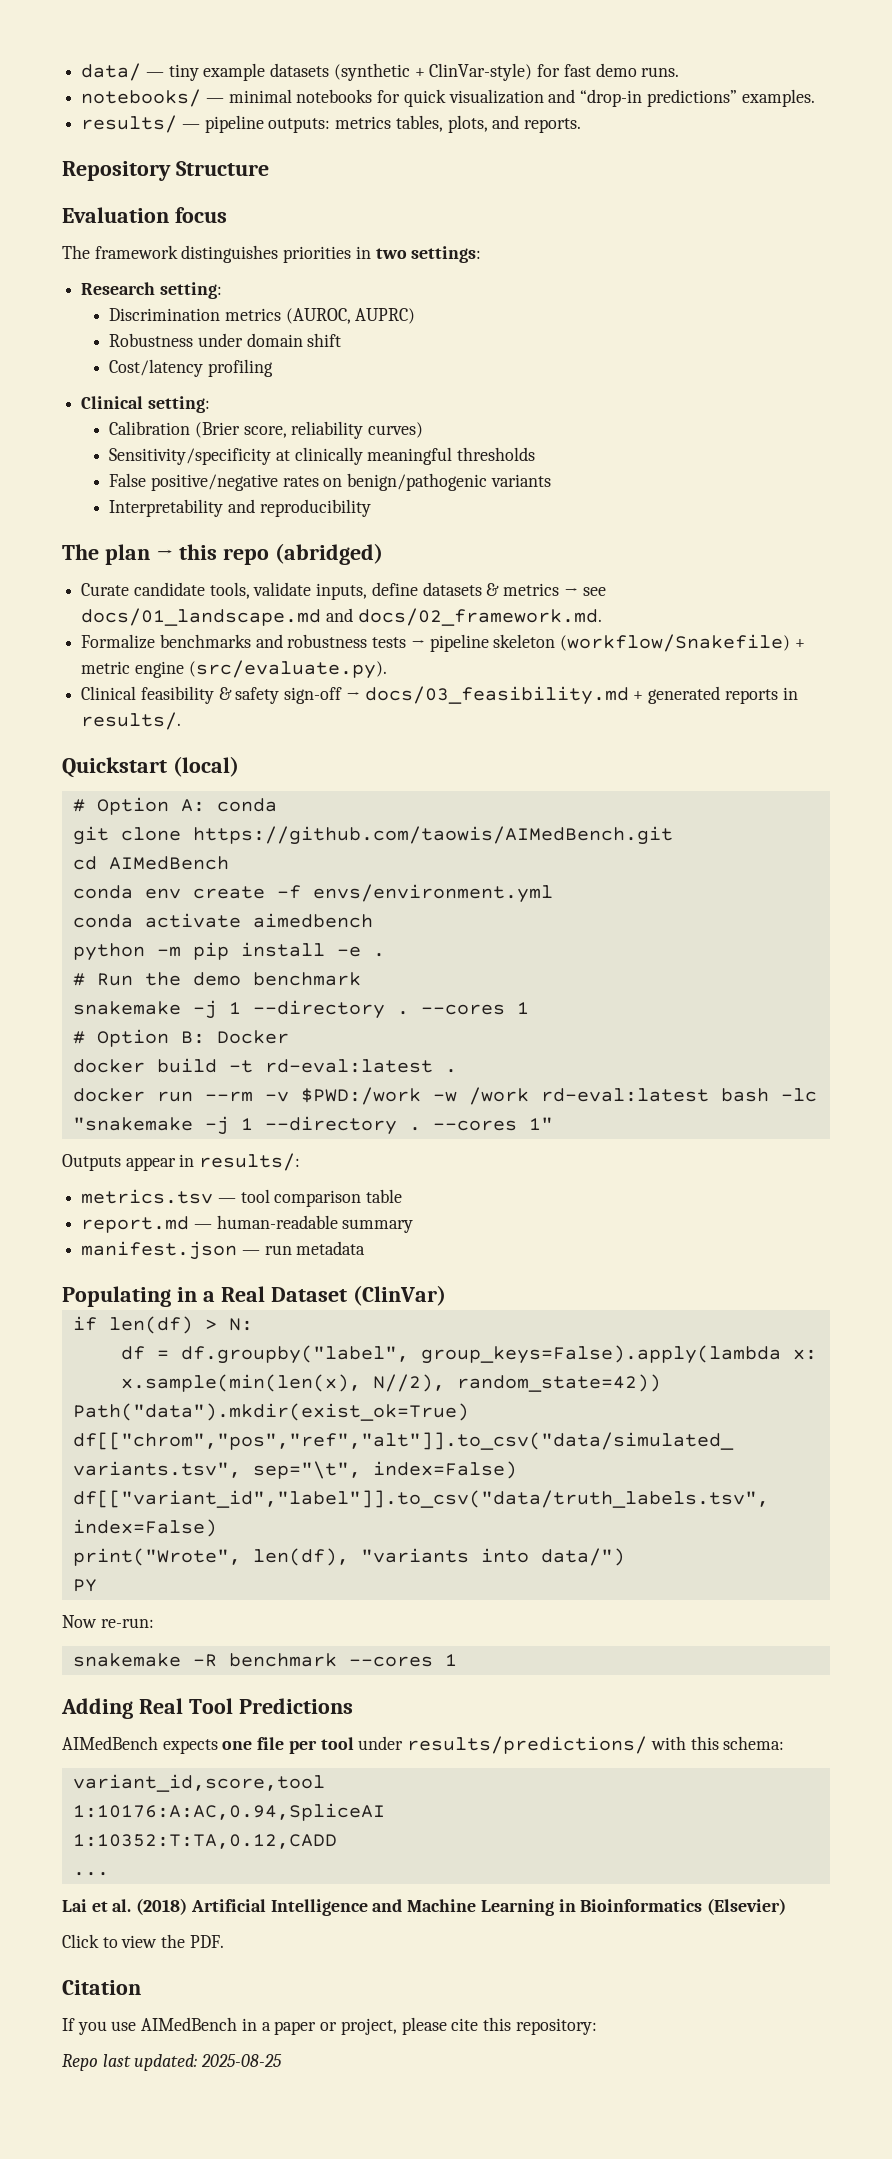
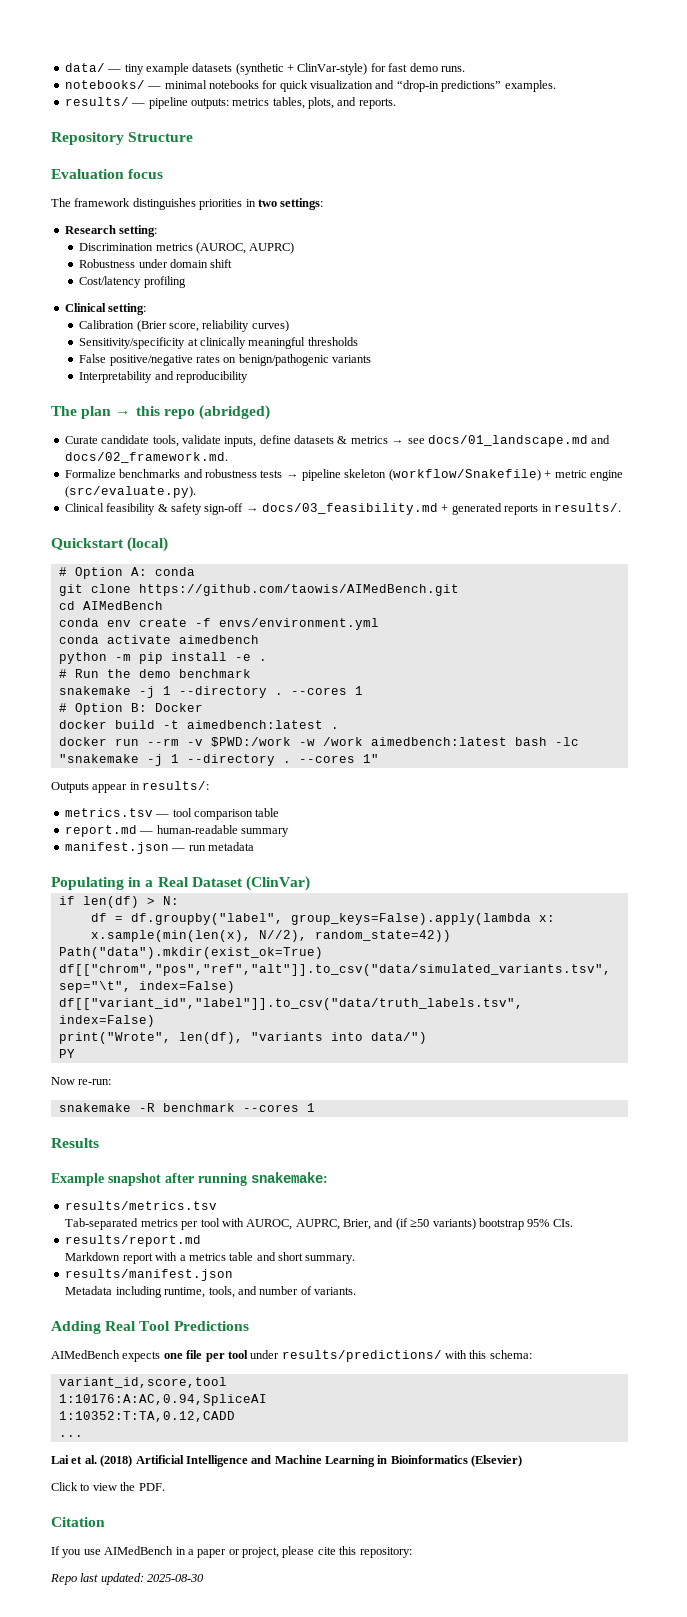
[264,1059,433,1073] rd-eval:latest -> [186,720,323,729] aimedbench:latest
[540,1088,709,1102] rd-eval:latest -> [370,737,507,746] aimedbench:latest
(457, 1660) none -> [51,1138,99,1148] [51,1172,328,1186] [64,1201,217,1210] [65,1218,573,1230] [64,1235,201,1247] [65,1252,356,1264] [64,1269,233,1281] [65,1286,357,1298] // Results // Example snapshot after running snakemake: // results/metrics.tsv // Tab-separated metrics per tool with AUROC, AUPRC, Brier, and (if ≥50 variants) bootstrap 95% CIs. // results/report.md // Markdown report with a metrics table and short summary. // results/manifest.json // Metadata including runtime, tools, and number of variants.
[201,2054,283,2067] 2025-08-25 -> [147,1574,205,1582] 2025-08-30

